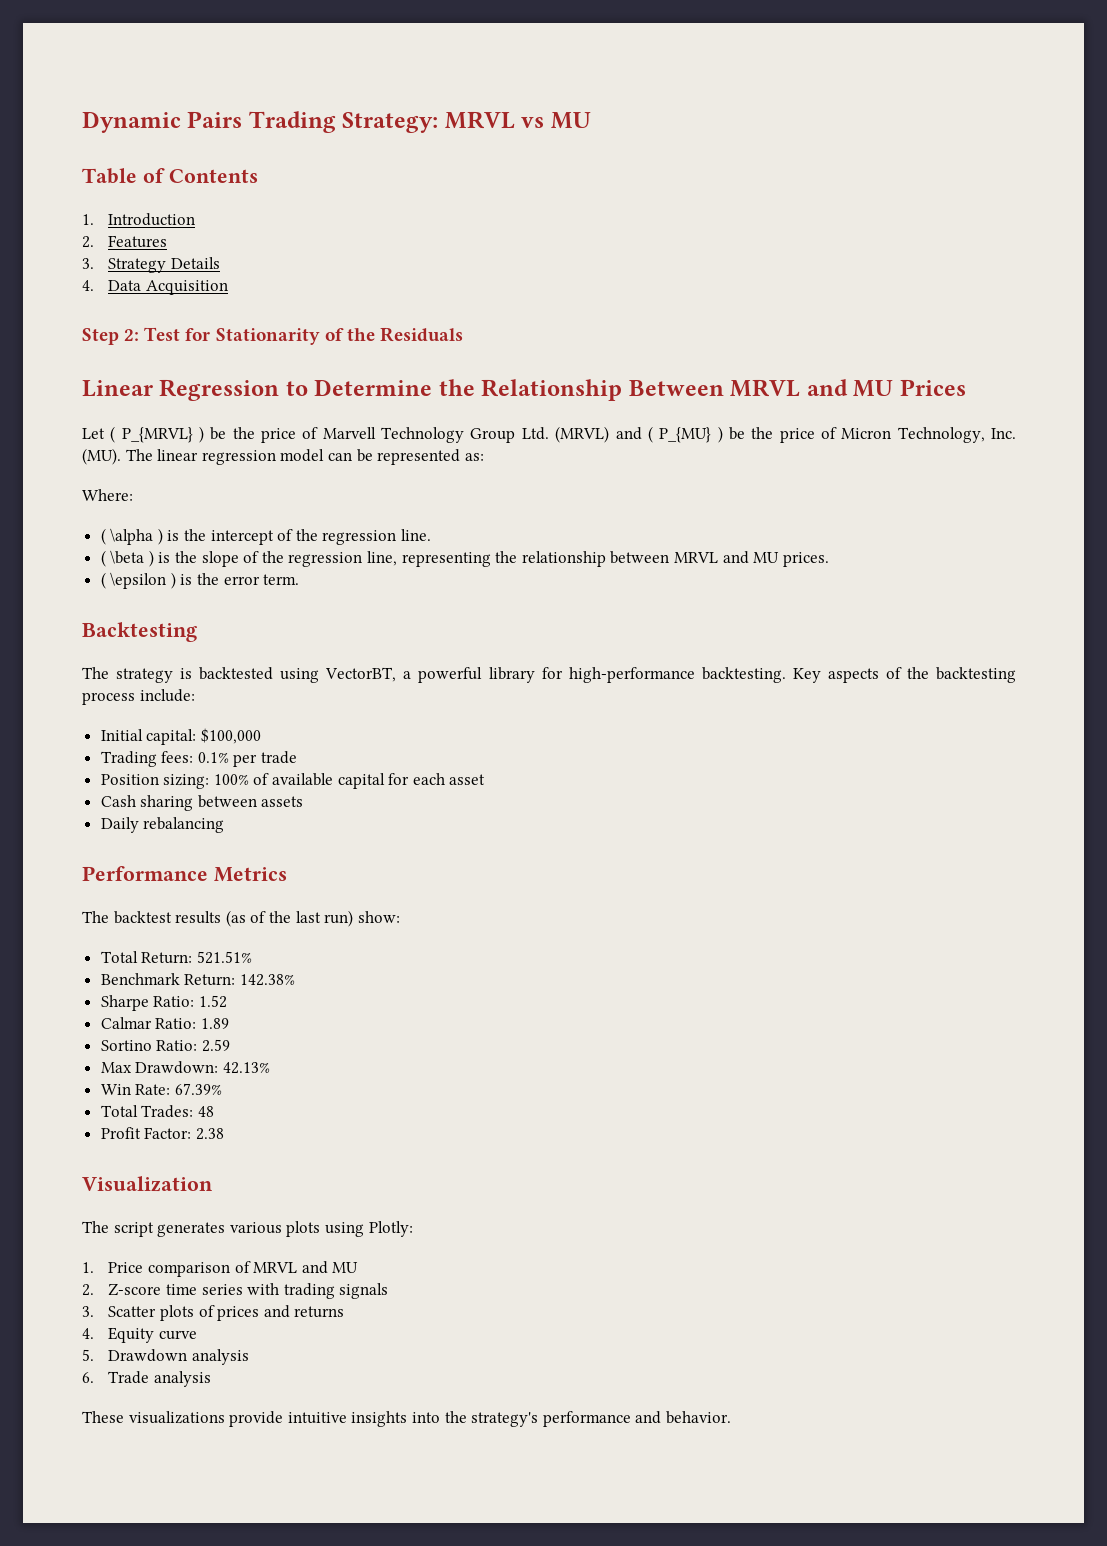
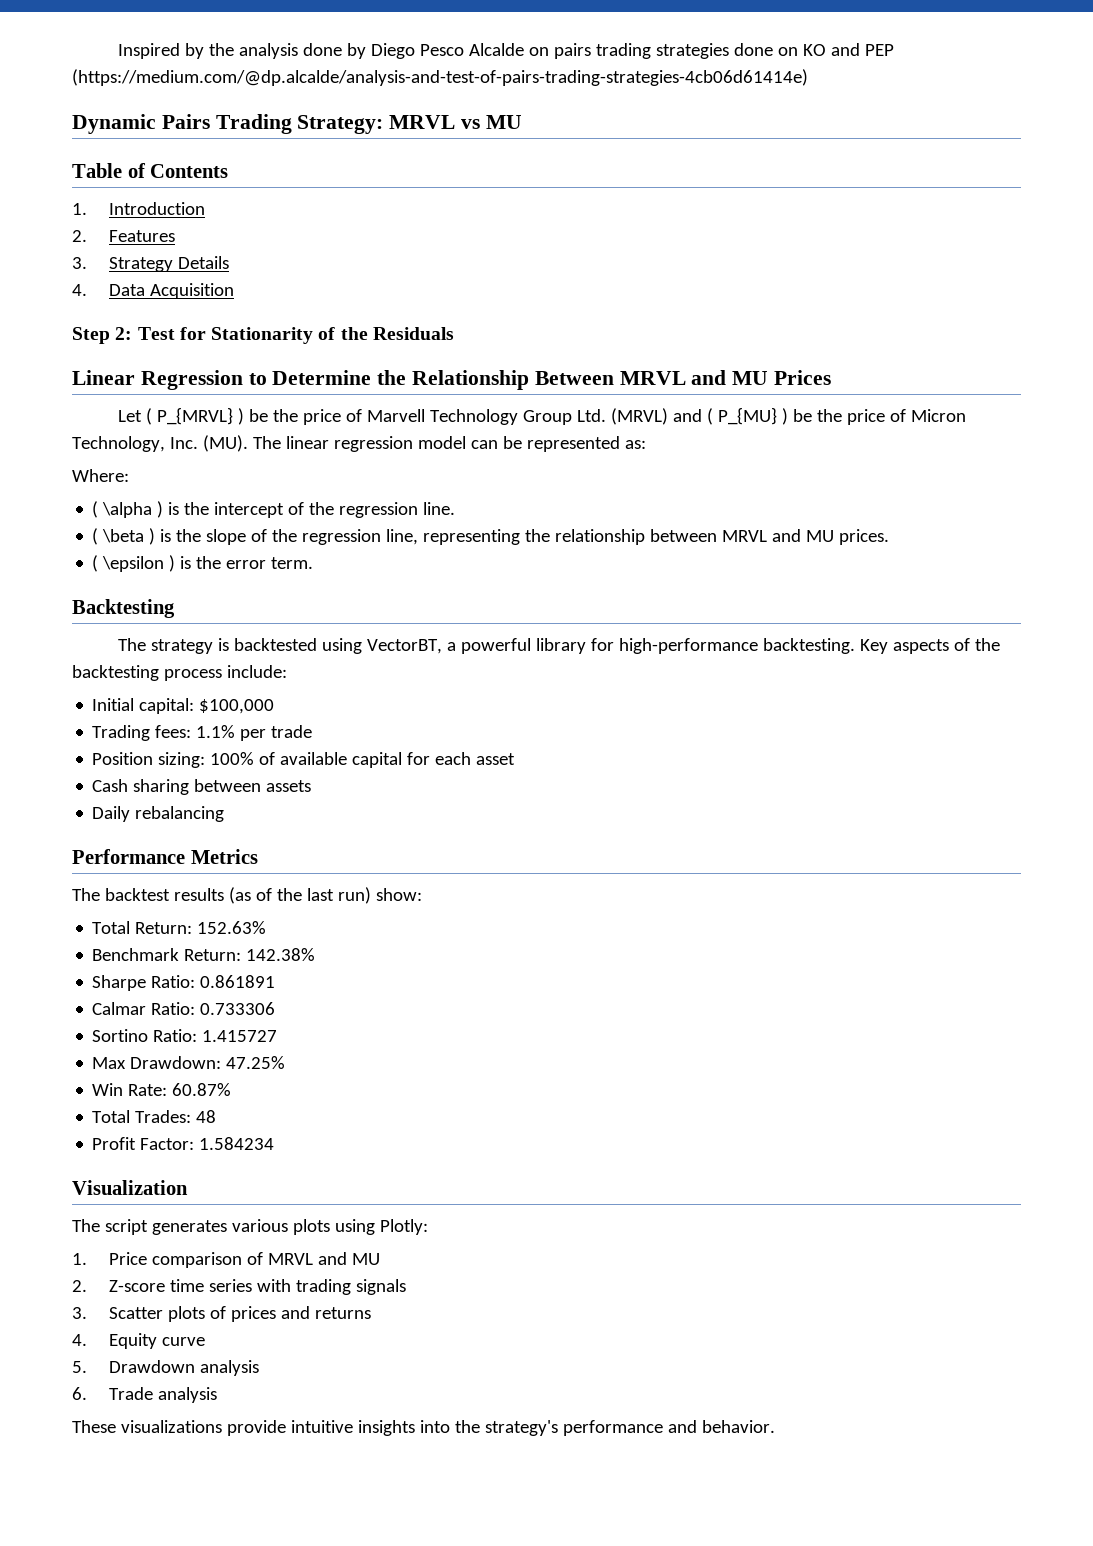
(82, 122) none -> [117,43,894,59] [72,69,808,86] Inspired by the analysis done by Diego Pesco Alcalde on pairs trading strategies done on KO and PEP (https://medium.com/@dp.alcalde/analysis-and-test-of-pairs-trading-strategies-4cb06d61414e) //
[197,752,229,763] 0.1% -> [196,725,236,738] 1.1%
[196,951,252,964] 521.51% -> [197,921,267,934] 152.63%
[198,995,227,1008] 1.52 -> [200,975,276,988] 0.861891
[200,1018,229,1029] 1.89 -> [200,1002,276,1015] 0.733306
[201,1039,230,1052] 2.59 -> [202,1030,278,1042] 1.415727
[222,1062,270,1074] 42.13% -> [226,1056,286,1069] 47.25%
[174,1083,222,1095] 67.39% -> [172,1083,232,1096] 60.87%
[195,1128,224,1140] 2.38 -> [199,1137,275,1150] 1.584234

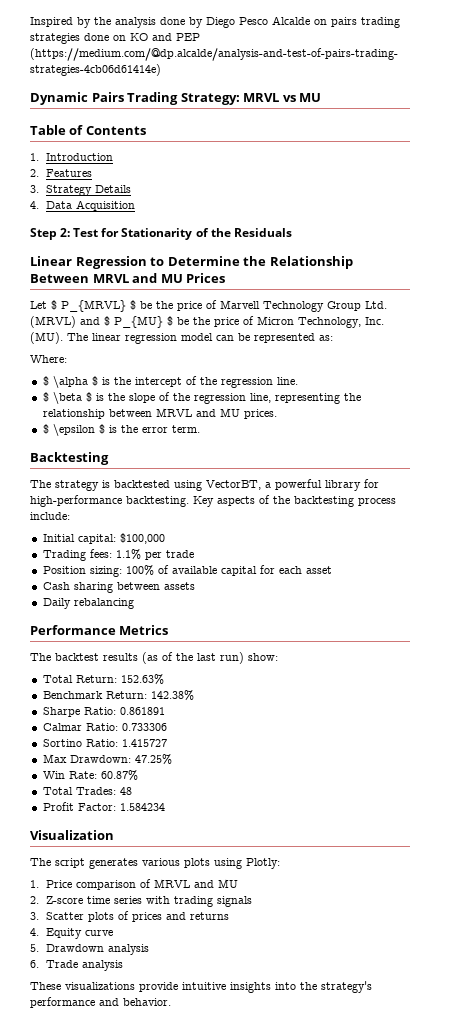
[145,407,244,425] ( P_{MRVL} ) -> [51,300,136,312] $ P_{MRVL} $
[706,407,788,425] ( P_{MU} ) -> [104,316,173,328] $ P_{MU} $
[92,501,164,518] ( \alpha ) -> [42,376,98,388] $ \alpha $
[92,528,156,545] ( \beta ) -> [42,392,92,404] $ \beta $
[92,555,176,572] ( \epsilon ) -> [42,424,105,436] $ \epsilon $

